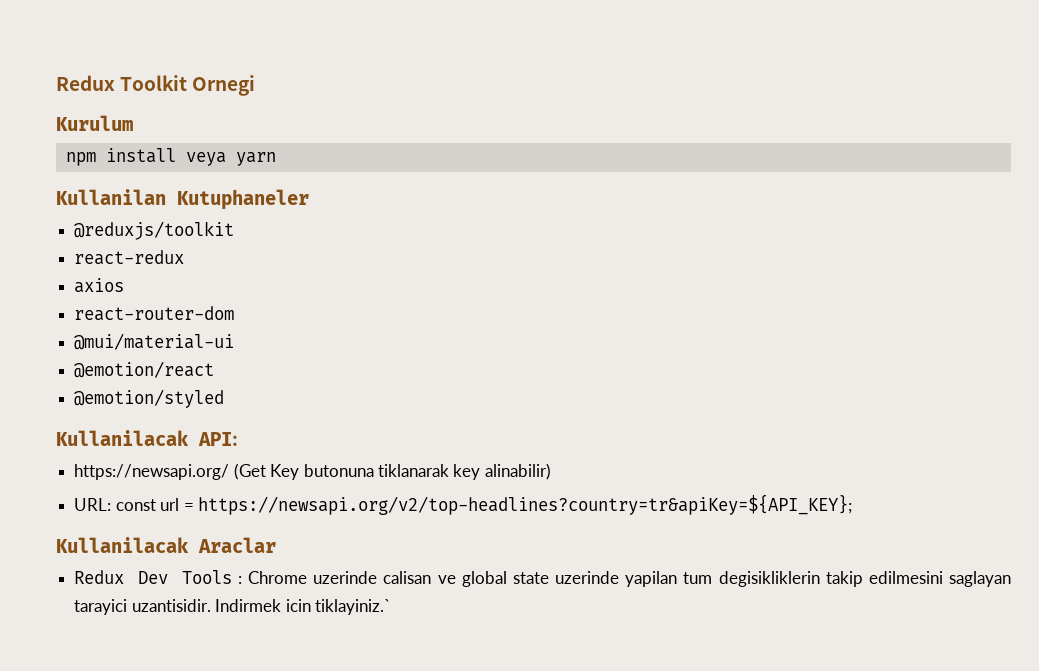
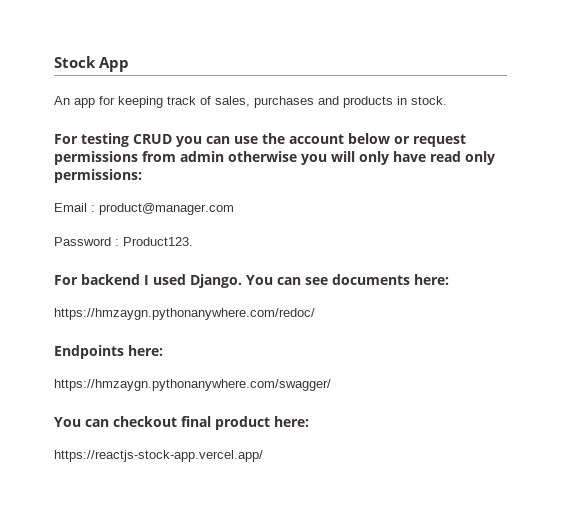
[56,75,256,96] [56,115,133,131] [65,148,276,166] [56,189,309,210] [74,221,235,240] [74,250,185,265] [74,278,125,293] [74,306,235,321] [74,333,235,350] [74,361,215,378] [74,389,225,408] [56,430,238,446] [74,463,551,480] [74,494,852,515] [56,537,276,553] [74,570,1011,587] [74,599,391,615] Redux Toolkit Ornegi // Kurulum // npm install veya yarn // Kullanilan Kutuphaneler // @reduxjs/toolkit // react-redux // axios // react-router-dom // @mui/material-ui // @emotion/react // @emotion/styled // Kullanilacak API: // https://newsapi.org/ (Get Key butonuna tiklanarak key alinabilir) // URL: const url = https://newsapi.org/v2/top-headlines?country=tr&apiKey=${API_KEY}; // Kullanilacak Araclar // Redux Dev Tools : Chrome uzerinde calisan ve global state uzerinde yapilan tum degisikliklerin takip edilmesini saglayan tarayici uzantisidir. Indirmek icin tiklayiniz.` -> [54,56,129,72] [54,96,447,108] [54,133,466,147] [54,151,495,165] [54,169,142,183] [54,203,234,215] [54,237,193,246] [54,274,449,288] [54,308,315,320] [54,345,163,359] [54,379,331,391] [54,416,309,430] [54,450,263,462] Stock App // An app for keeping track of sales, purchases and products in stock. // For testing CRUD you can use the account below or request permissions from admin otherwise you will only have read only permissions: // Email : product@manager.com // Password : Product123. // For backend I used Django. You can see documents here: // https://hmzaygn.pythonanywhere.com/redoc/ // Endpoints here: // https://hmzaygn.pythonanywhere.com/swagger/ // You can checkout final product here: // https://reactjs-stock-app.vercel.app/

